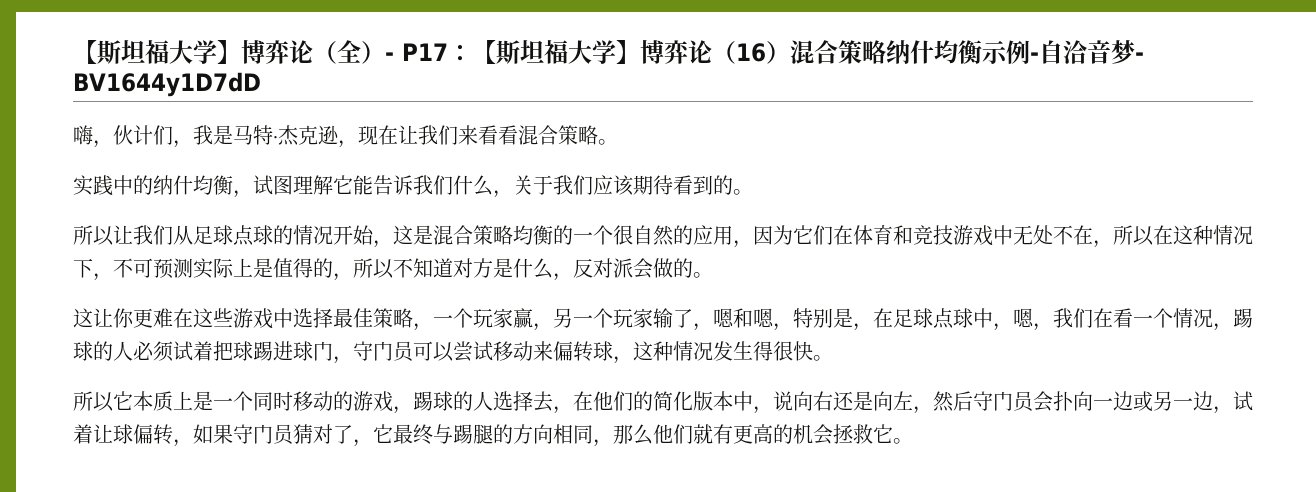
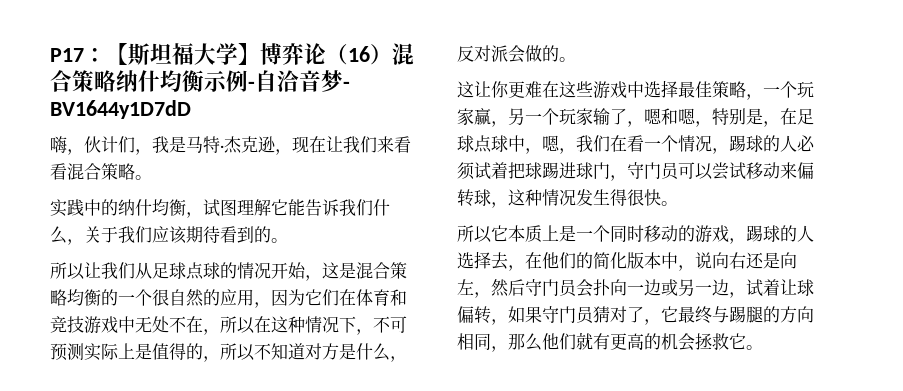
[73,40,394,64] 【斯坦福大学】博弈论（全）- -> (50, 55) none

